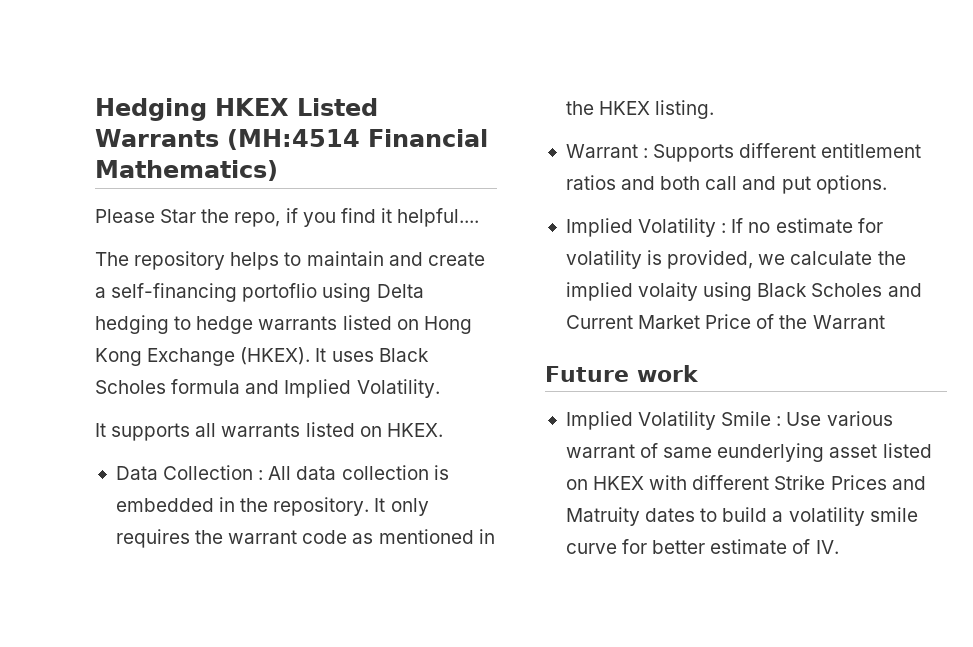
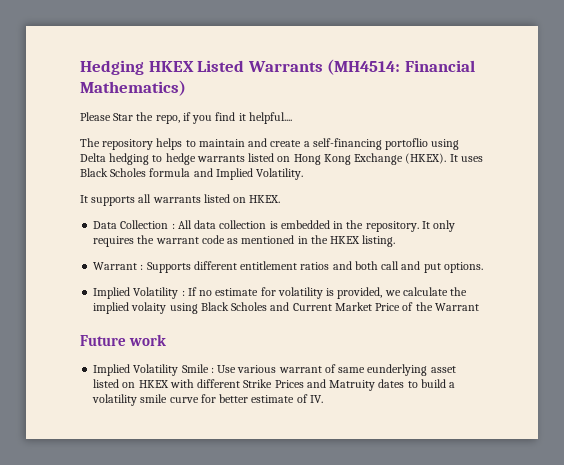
[226,129,360,150] (MH:4514 -> [327,59,401,75] (MH4514:

